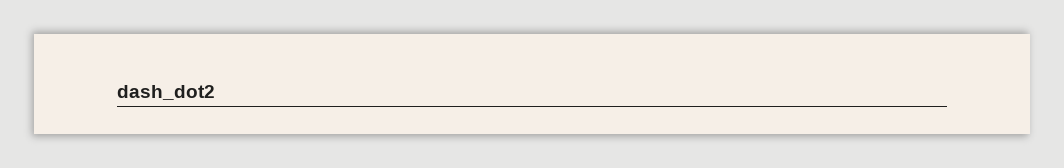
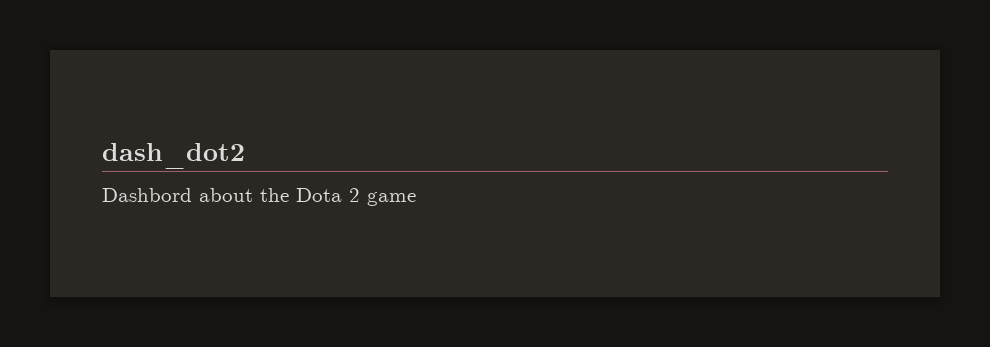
(215, 92) none -> [102,188,416,206] // Dashbord about the Dota 2 game

